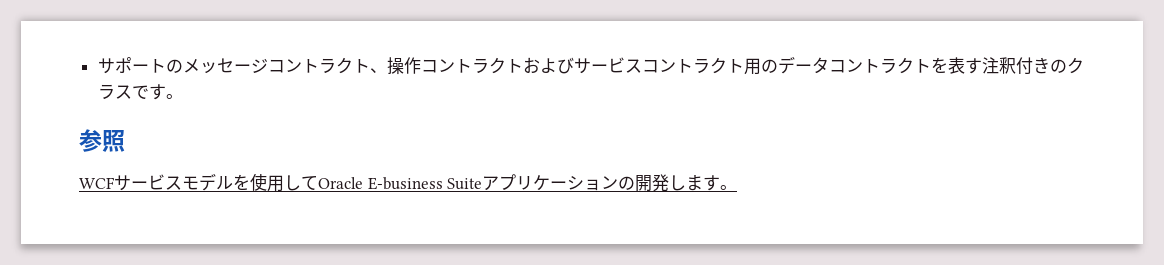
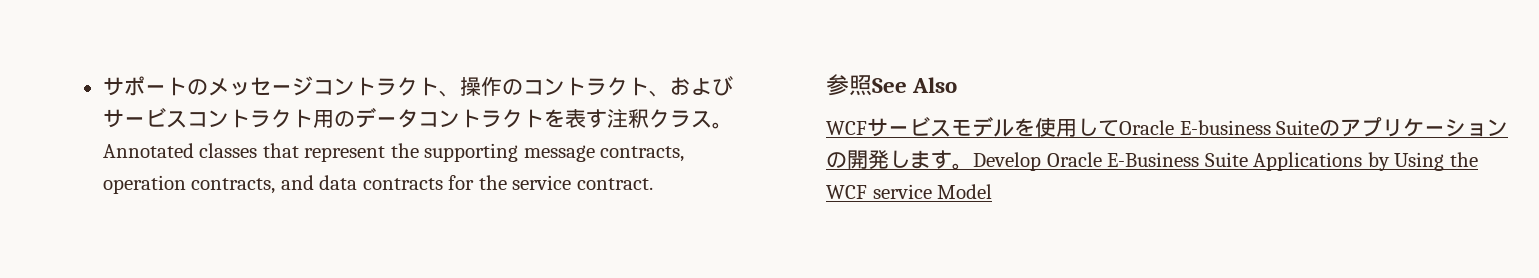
[420,57,523,74] コントラクト -> [501,77,670,97] のコントラクト、
[1015,57,1084,75] [97,84,183,100] 付きのクラスです。 -> [648,109,733,129] [102,143,685,162] [102,175,653,194] クラス。Annotated classes that represent the supporting message contracts, operation contracts, and data contracts for the service contract.
(125, 141) none -> [872,77,958,93] See Also
(483, 184) none -> [1319,120,1341,136] の
(738, 187) none -> [973,152,1478,171] [826,184,993,199] Develop Oracle E-Business Suite Applications by Using the WCF service Model

